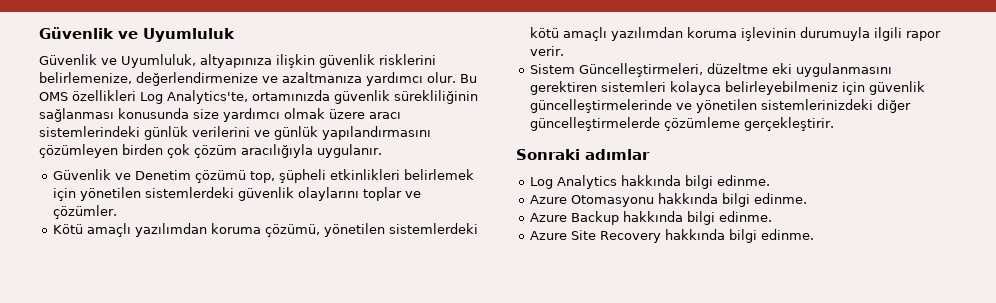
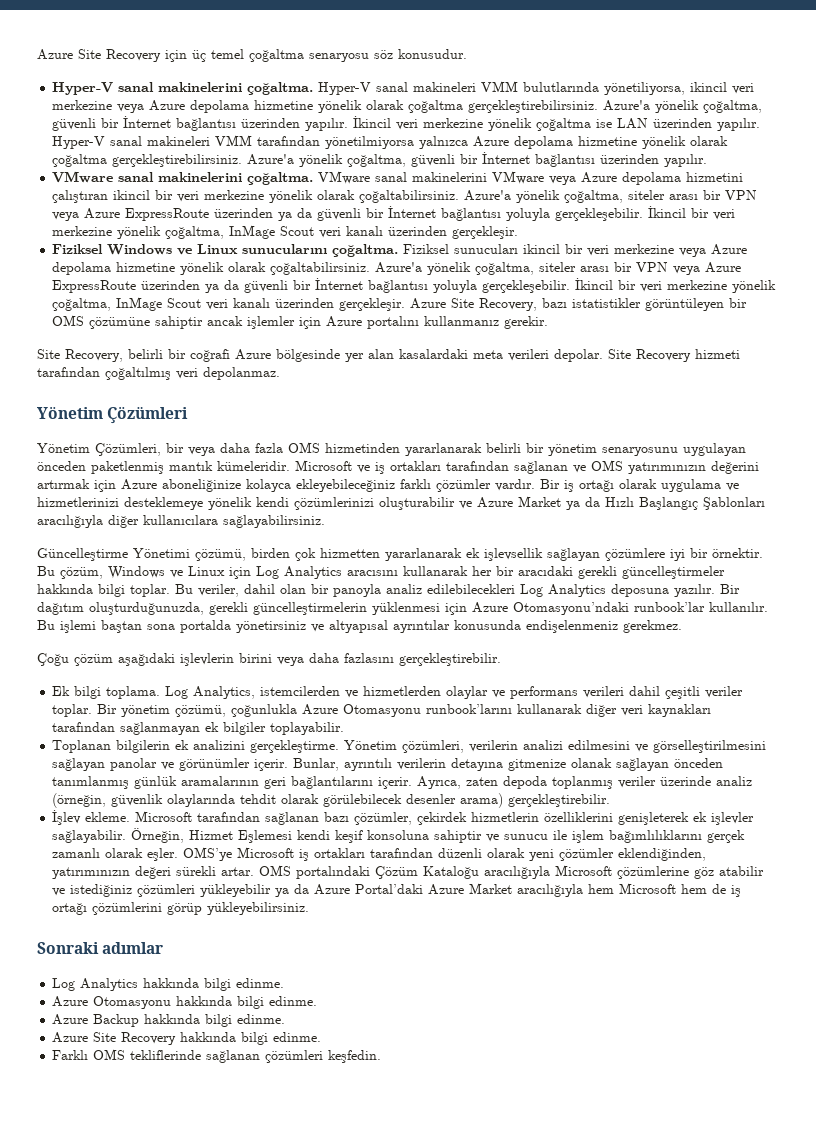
[39,27,235,42] [39,54,436,68] [39,72,477,86] [39,90,478,104] [39,108,401,122] [39,126,431,140] [39,144,382,158] [53,169,475,183] [53,187,422,201] [53,205,118,219] [53,223,479,237] [530,27,942,41] [530,46,565,56] [530,63,893,77] [530,81,926,95] [530,99,912,113] [530,117,835,131] Güvenlik ve Uyumluluk // Güvenlik ve Uyumluluk, altyapınıza ilişkin güvenlik risklerini belirlemenize, değerlendirmenize ve azaltmanıza yardımcı olur. Bu OMS özellikleri Log Analytics'te, ortamınızda güvenlik sürekliliğinin sağlanması konusunda size yardımcı olmak üzere aracı sistemlerindeki günlük verilerini ve günlük yapılandırmasını çözümleyen birden çok çözüm aracılığıyla uygulanır. // Güvenlik ve Denetim çözümü top, şüpheli etkinlikleri belirlemek için yönetilen sistemlerdeki güvenlik olaylarını toplar ve çözümler. // Kötü amaçlı yazılımdan koruma çözümü, yönetilen sistemlerdeki kötü amaçlı yazılımdan koruma işlevinin durumuyla ilgili rapor verir. // Sistem Güncelleştirmeleri, düzeltme eki uygulanmasını gerektiren sistemleri kolayca belirleyebilmeniz için güvenlik güncelleştirmelerinde ve yönetilen sistemlerinizdeki diğer güncelleştirmelerde çözümleme gerçekleştirir. -> [37,49,467,62] [52,81,755,95] [52,100,763,113] [52,116,761,131] [52,135,729,149] [52,152,708,167] [52,171,744,185] [52,190,758,203] [52,206,736,221] [52,225,519,239] [52,244,748,257] [52,262,742,275] [52,278,777,293] [52,297,748,311] [52,315,549,329] [37,349,740,362] [37,367,280,380] [37,406,189,424] [37,442,746,456] [37,460,759,474] [37,479,739,492] [37,496,765,510] [37,515,325,528] [37,548,763,561] [37,566,725,579] [37,584,740,597] [37,602,768,615] [37,620,682,633] [37,653,501,666] [52,686,744,699] [52,704,712,717] [52,722,345,735] [52,740,767,753] [52,758,724,771] [52,776,753,789] [52,793,611,808] [52,810,755,825] [52,828,746,843] [52,847,707,861] [52,865,765,879] [52,883,742,897] [52,902,310,915] Azure Site Recovery için üç temel çoğaltma senaryosu söz konusudur. // Hyper-V sanal makinelerini çoğaltma. Hyper-V sanal makineleri VMM bulutlarında yönetiliyorsa, ikincil veri merkezine veya Azure depolama hizmetine yönelik olarak çoğaltma gerçekleştirebilirsiniz. Azure'a yönelik çoğaltma, güvenli bir İnternet bağlantısı üzerinden yapılır. İkincil veri merkezine yönelik çoğaltma ise LAN üzerinden yapılır. Hyper-V sanal makineleri VMM tarafından yönetilmiyorsa yalnızca Azure depolama hizmetine yönelik olarak çoğaltma gerçekleştirebilirsiniz. Azure'a yönelik çoğaltma, güvenli bir İnternet bağlantısı üzerinden yapılır. // VMware sanal makinelerini çoğaltma. VMware sanal makinelerini VMware veya Azure depolama hizmetini çalıştıran ikincil bir veri merkezine yönelik olarak çoğaltabilirsiniz. Azure'a yönelik çoğaltma, siteler arası bir VPN veya Azure ExpressRoute üzerinden ya da güvenli bir İnternet bağlantısı yoluyla gerçekleşebilir. İkincil bir veri merkezine yönelik çoğaltma, InMage Scout veri kanalı üzerinden gerçekleşir. // Fiziksel Windows ve Linux sunucularını çoğaltma. Fiziksel sunucuları ikincil bir veri merkezine veya Azure depolama hizmetine yönelik olarak çoğaltabilirsiniz. Azure'a yönelik çoğaltma, siteler arası bir VPN veya Azure ExpressRoute üzerinden ya da güvenli bir İnternet bağlantısı yoluyla gerçekleşebilir. İkincil bir veri merkezine yönelik çoğaltma, InMage Scout veri kanalı üzerinden gerçekleşir. Azure Site Recovery, bazı istatistikler görüntüleyen bir OMS çözümüne sahiptir ancak işlemler için Azure portalını kullanmanız gerekir. // Site Recovery, belirli bir coğrafi Azure bölgesinde yer alan kasalardaki meta verileri depolar. Site Recovery hizmeti tarafından çoğaltılmış veri depolanmaz. // Yönetim Çözümleri // Yönetim Çözümleri, bir veya daha fazla OMS hizmetinden yararlanarak belirli bir yönetim senaryosunu uygulayan önceden paketlenmiş mantık kümeleridir. Microsoft ve iş ortakları tarafından sağlanan ve OMS yatırımınızın değerini artırmak için Azure aboneliğinize kolayca ekleyebileceğiniz farklı çözümler vardır. Bir iş ortağı olarak uygulama ve hizmetlerinizi desteklemeye yönelik kendi çözümlerinizi oluşturabilir ve Azure Market ya da Hızlı Başlangıç Şablonları aracılığıyla diğer kullanıcılara sağlayabilirsiniz. // Güncelleştirme Yönetimi çözümü, birden çok hizmetten yararlanarak ek işlevsellik sağlayan çözümlere iyi bir örnektir. Bu çözüm, Windows ve Linux için Log Analytics aracısını kullanarak her bir aracıdaki gerekli güncelleştirmeler hakkında bilgi toplar. Bu veriler, dahil olan bir panoyla analiz edilebilecekleri Log Analytics deposuna yazılır. Bir dağıtım oluşturduğunuzda, gerekli güncelleştirmelerin yüklenmesi için Azure Otomasyonu’ndaki runbook’lar kullanılır. Bu işlemi baştan sona portalda yönetirsiniz ve altyapısal ayrıntılar konusunda endişelenmeniz gerekmez. // Çoğu çözüm aşağıdaki işlevlerin birini veya daha fazlasını gerçekleştirebilir. // Ek bilgi toplama. Log Analytics, istemcilerden ve hizmetlerden olaylar ve performans verileri dahil çeşitli veriler toplar. Bir yönetim çözümü, çoğunlukla Azure Otomasyonu runbook’larını kullanarak diğer veri kaynakları tarafından sağlanmayan ek bilgiler toplayabilir. // Toplanan bilgilerin ek analizini gerçekleştirme. Yönetim çözümleri, verilerin analizi edilmesini ve görselleştirilmesini sağlayan panolar ve görünümler içerir. Bunlar, ayrıntılı verilerin detayına gitmenize olanak sağlayan önceden tanımlanmış günlük aramalarının geri bağlantılarını içerir. Ayrıca, zaten depoda toplanmış veriler üzerinde analiz (örneğin, güvenlik olaylarında tehdit olarak görülebilecek desenler arama) gerçekleştirebilir. // İşlev ekleme. Microsoft tarafından sağlanan bazı çözümler, çekirdek hizmetlerin özelliklerini genişleterek ek işlevler sağlayabilir. Örneğin, Hizmet Eşlemesi kendi keşif konsoluna sahiptir ve sunucu ile işlem bağımlılıklarını gerçek zamanlı olarak eşler. OMS’ye Microsoft iş ortakları tarafından düzenli olarak yeni çözümler eklendiğinden, yatırımınızın değeri sürekli artar. OMS portalındaki Çözüm Kataloğu aracılığıyla Microsoft çözümlerine göz atabilir ve istediğiniz çözümleri yükleyebilir ya da Azure Portal’daki Azure Market aracılığıyla hem Microsoft hem de iş ortağı çözümlerini görüp yükleyebilirsiniz.
(815, 234) none -> [52,1049,382,1063] // Farklı OMS tekliflerinde sağlanan çözümleri keşfedin.

